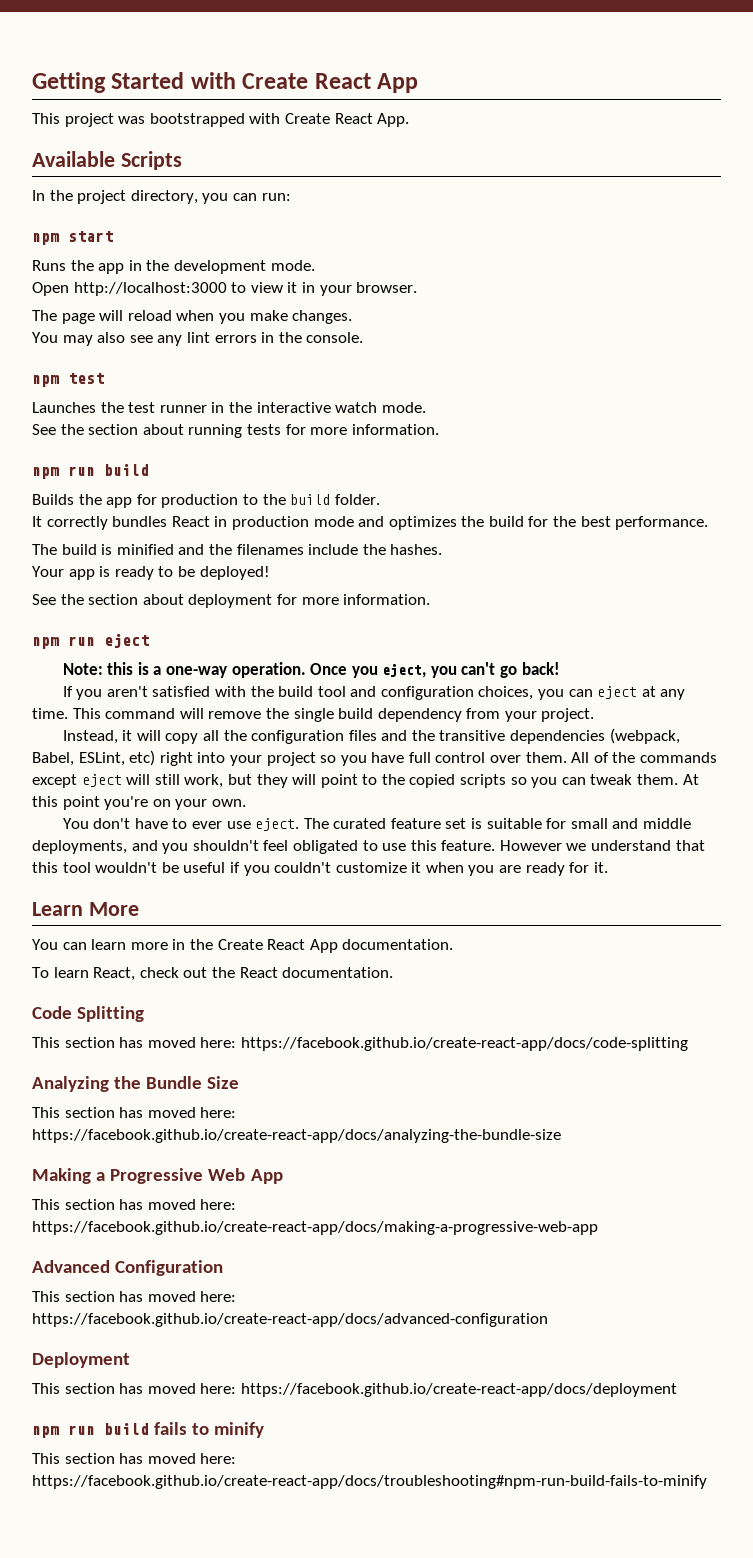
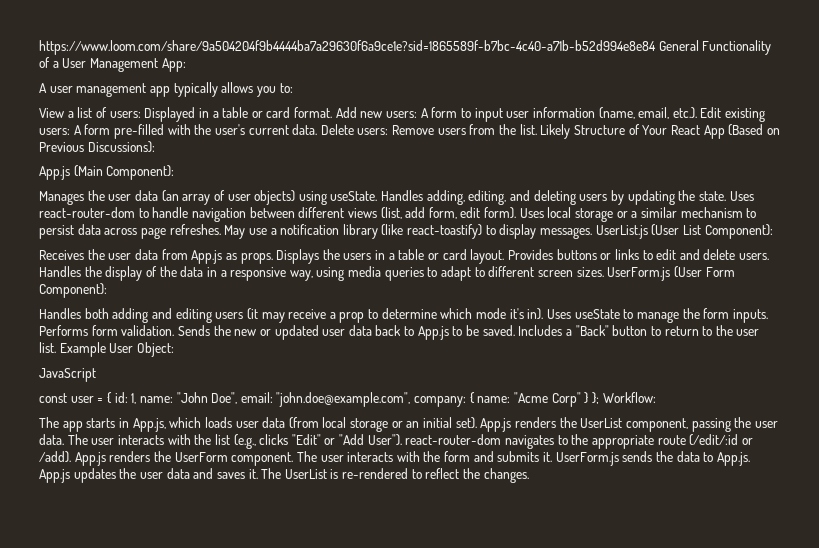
[32,72,419,93] [32,113,410,127] [32,151,182,170] [32,190,291,204] [32,231,113,245] [32,260,315,274] [32,282,418,296] [32,310,353,324] [32,332,364,346] [32,373,104,387] [32,402,426,413] [32,424,439,438] [32,464,149,479] [32,494,380,508] [32,516,709,530] [32,544,443,555] [32,566,270,580] [32,594,431,608] [32,633,149,649] [62,662,560,678] [62,686,686,700] [32,708,595,722] [62,728,680,744] [32,750,718,766] [32,774,699,788] [32,796,246,810] [62,818,692,831] [32,840,705,854] [32,862,608,876] [32,902,139,916] [32,939,454,953] [32,967,394,981] [32,1006,145,1022] [32,1037,688,1051] [32,1076,240,1092] [32,1107,237,1118] [32,1129,561,1143] [32,1168,283,1184] [32,1199,237,1210] [32,1221,598,1235] [32,1260,224,1276] [32,1291,237,1302] [32,1313,548,1327] [32,1352,130,1368] [32,1383,677,1397] [32,1422,265,1438] [32,1453,237,1464] [32,1475,707,1489] Getting Started with Create React App // This project was bootstrapped with Create React App. // Available Scripts // In the project directory, you can run: // npm start // Runs the app in the development mode. // Open http://localhost:3000 to view it in your browser. // The page will reload when you make changes. // You may also see any lint errors in the console. // npm test // Launches the test runner in the interactive watch mode. // See the section about running tests for more information. // npm run build // Builds the app for production to the build folder. // It correctly bundles React in production mode and optimizes the build for the best performance. // The build is minified and the filenames include the hashes. // Your app is ready to be deployed! // See the section about deployment for more information. // npm run eject // Note: this is a one-way operation. Once you eject, you can't go back! // If you aren't satisfied with the build tool and configuration choices, you can eject at any time. This command will remove the single build dependency from your project. // Instead, it will copy all the configuration files and the transitive dependencies (webpack, Babel, ESLint, etc) right into your project so you have full control over them. All of the commands except eject will still work, but they will point to the copied scripts so you can tweak them. At this point you're on your own. // You don't have to ever use eject. The curated feature set is suitable for small and middle deployments, and you shouldn't feel obligated to use this feature. However we understand that this tool wouldn't be useful if you couldn't customize it when you are ready for it. // Learn More // You can learn more in the Create React App documentation. // To learn React, check out the React documentation. // Code Splitting // This section has moved here: https://facebook.github.io/create-react-app/docs/code-splitting // Analyzing the Bundle Size // This section has moved here: https://facebook.github.io/create-react-app/docs/analyzing-the-bundle-size // Making a Progressive Web App // This section has moved here: https://facebook.github.io/create-react-app/docs/making-a-progressive-web-app // Advanced Configuration // This section has moved here: https://facebook.github.io/create-react-app/docs/advanced-configuration // Deployment // This section has moved here: https://facebook.github.io/create-react-app/docs/deployment // npm run build fails to minify // This section has moved here: https://facebook.github.io/create-react-app/docs/troubleshooting#npm-run-build-fails-to-minify -> [39,40,772,55] [39,57,186,72] [39,82,293,97] [39,107,766,122] [39,124,780,139] [39,141,155,153] [39,165,175,180] [39,190,754,205] [39,207,757,222] [39,224,773,239] [39,249,770,264] [39,266,735,281] [39,283,107,298] [39,308,768,323] [39,325,760,340] [39,342,174,357] [39,368,96,382] [39,392,656,407] [39,417,778,432] [39,434,753,449] [39,451,750,466] [39,468,529,483] https://www.loom.com/share/9a504204f9b4444ba7a29630f6a9ce1e?sid=1865589f-b7bc-4c40-a71b-b52d994e8e84 General Functionality of a User Management App: // A user management app typically allows you to: // View a list of users: Displayed in a table or card format. Add new users: A form to input user information (name, email, etc.). Edit existing users: A form pre-filled with the user's current data. Delete users: Remove users from the list. Likely Structure of Your React App (Based on Previous Discussions): // App.js (Main Component): // Manages the user data (an array of user objects) using useState. Handles adding, editing, and deleting users by updating the state. Uses react-router-dom to handle navigation between different views (list, add form, edit form). Uses local storage or a similar mechanism to persist data across page refreshes. May use a notification library (like react-toastify) to display messages. UserList.js (User List Component): // Receives the user data from App.js as props. Displays the users in a table or card layout. Provides buttons or links to edit and delete users. Handles the display of the data in a responsive way, using media queries to adapt to different screen sizes. UserForm.js (User Form Component): // Handles both adding and editing users (it may receive a prop to determine which mode it's in). Uses useState to manage the form inputs. Performs form validation. Sends the new or updated user data back to App.js to be saved. Includes a "Back" button to return to the user list. Example User Object: // JavaScript // const user = { id: 1, name: "John Doe", email: "john.doe@example.com", company: { name: "Acme Corp" } }; Workflow: // The app starts in App.js, which loads user data (from local storage or an initial set). App.js renders the UserList component, passing the user data. The user interacts with the list (e.g., clicks "Edit" or "Add User"). react-router-dom navigates to the appropriate route (/edit/:id or /add). App.js renders the UserForm component. The user interacts with the form and submits it. UserForm.js sends the data to App.js. App.js updates the user data and saves it. The UserList is re-rendered to reflect the changes.

